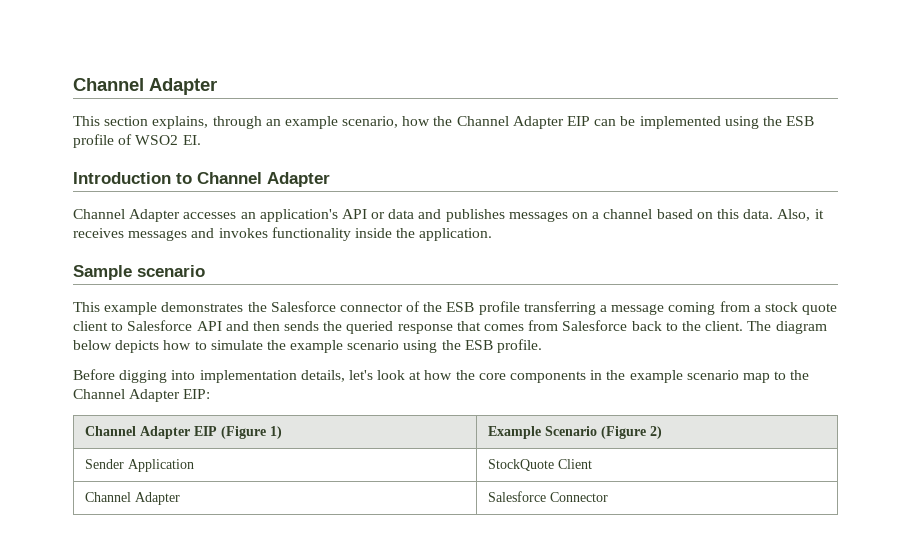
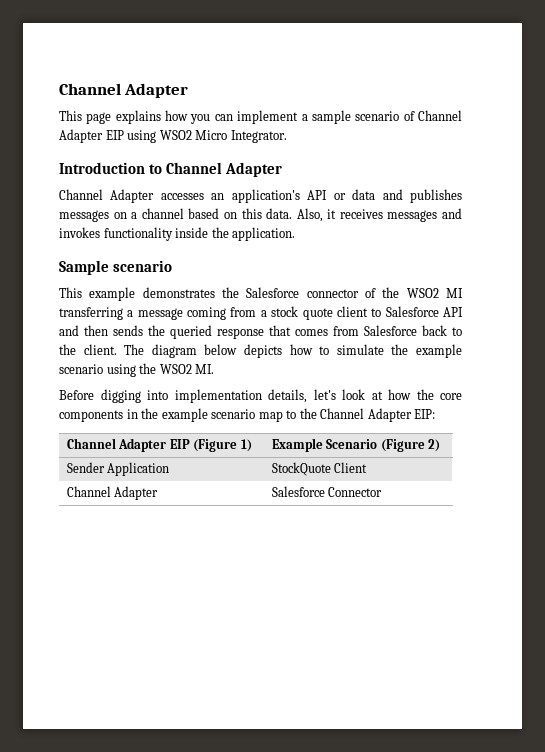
[104,116,815,129] [73,134,201,148] section explains, through an example scenario, how the Channel Adapter EIP can be implemented using the ESB profile of WSO2 EI. -> [86,110,463,124] [59,129,287,143] page explains how you can implement a sample scenario of Channel Adapter EIP using WSO2 Micro Integrator.
[446,301,520,315] ESB profile -> [406,288,463,298] WSO2 MI
[464,339,543,353] ESB profile. -> [159,364,215,374] WSO2 MI.

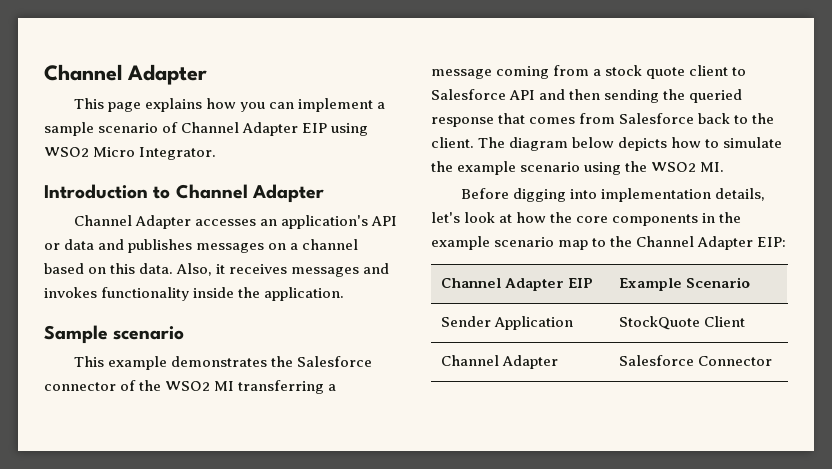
[113,325,143,336] sends -> [604,89,660,103] sending
[193,439,252,452] (Figure 1) -> (594, 283) none
[380,439,441,452] (Figure 2) -> (751, 282) none

